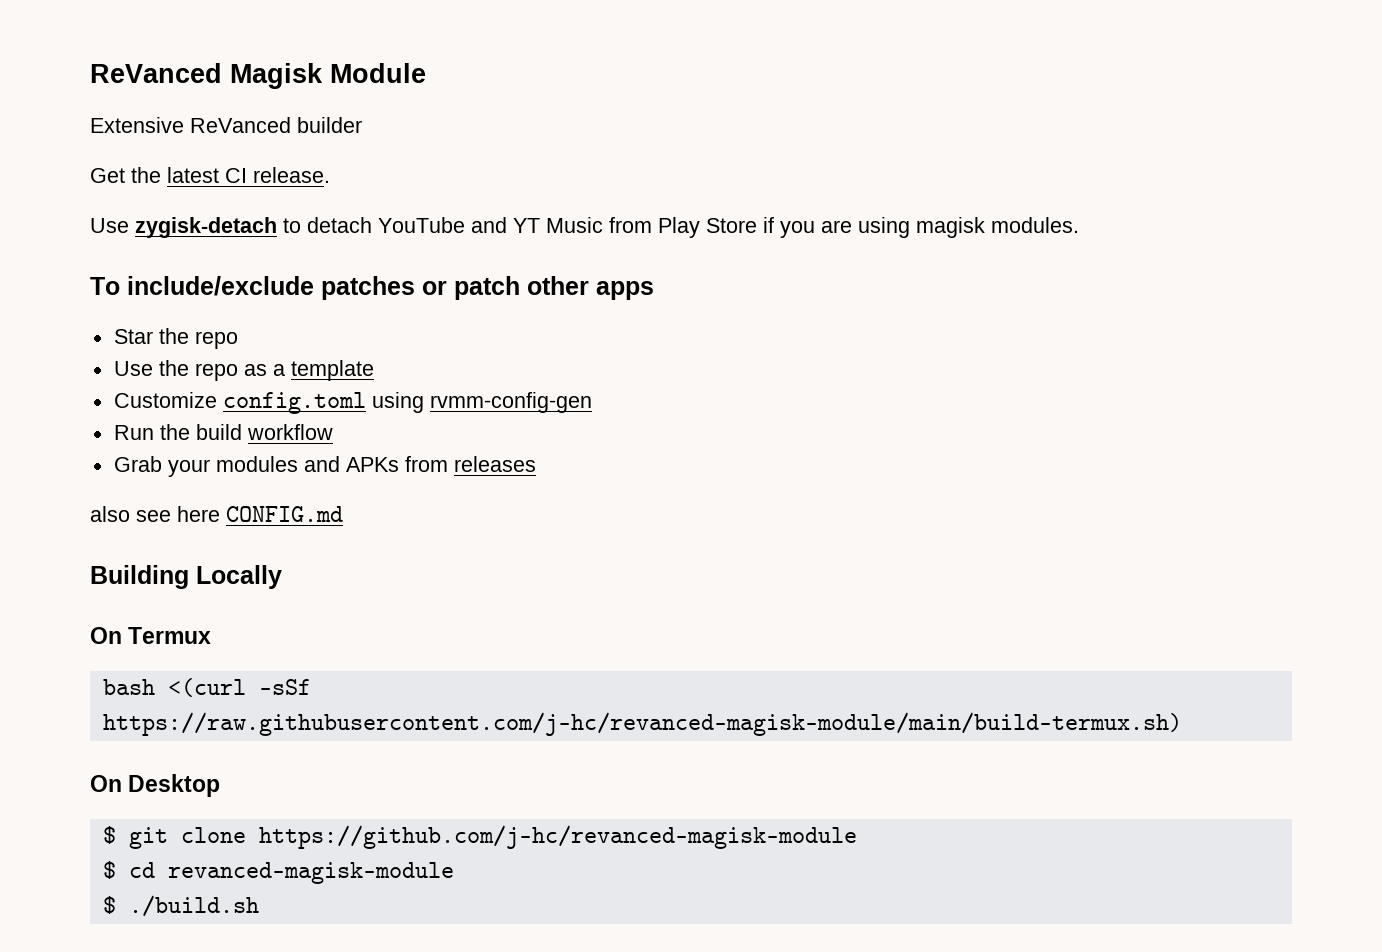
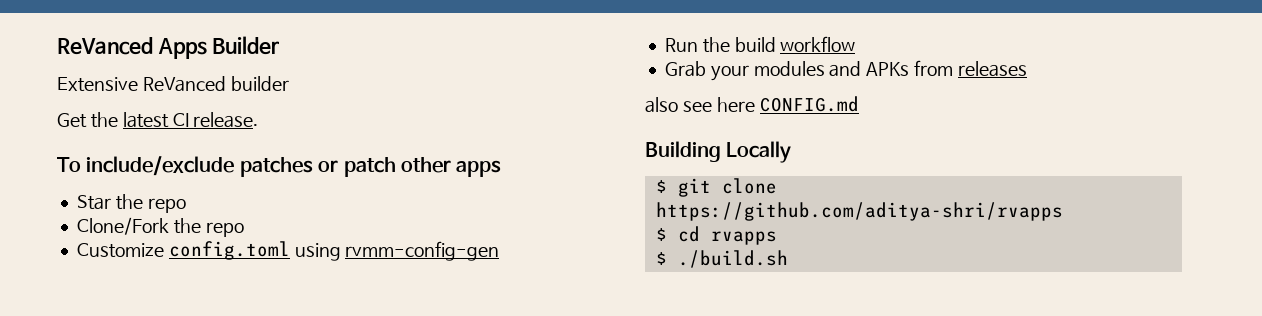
[90,63,426,89] ReVanced Magisk Module -> [57,36,280,59] ReVanced Apps Builder
[90,217,1079,238] // Use zygisk-detach to detach YouTube and YT Music from Play Store if you are using magisk modules. -> (259, 120) none
[113,360,374,381] Use the repo as a template -> [76,217,244,237] Clone/Fork the repo
[90,627,212,644] [102,678,311,697] [102,712,1182,736] [90,774,221,797] // On Termux // bash <(curl -sSf https://raw.githubusercontent.com/j-hc/revanced-magisk-module/main/build-termux.sh) // On Desktop -> (792, 152) none
[258,825,857,849] https://github.com/j-hc/revanced-magisk-module -> [655,202,1063,221] https://github.com/aditya-shri/rvapps
[167,862,454,884] revanced-magisk-module -> [710,231,777,245] rvapps

